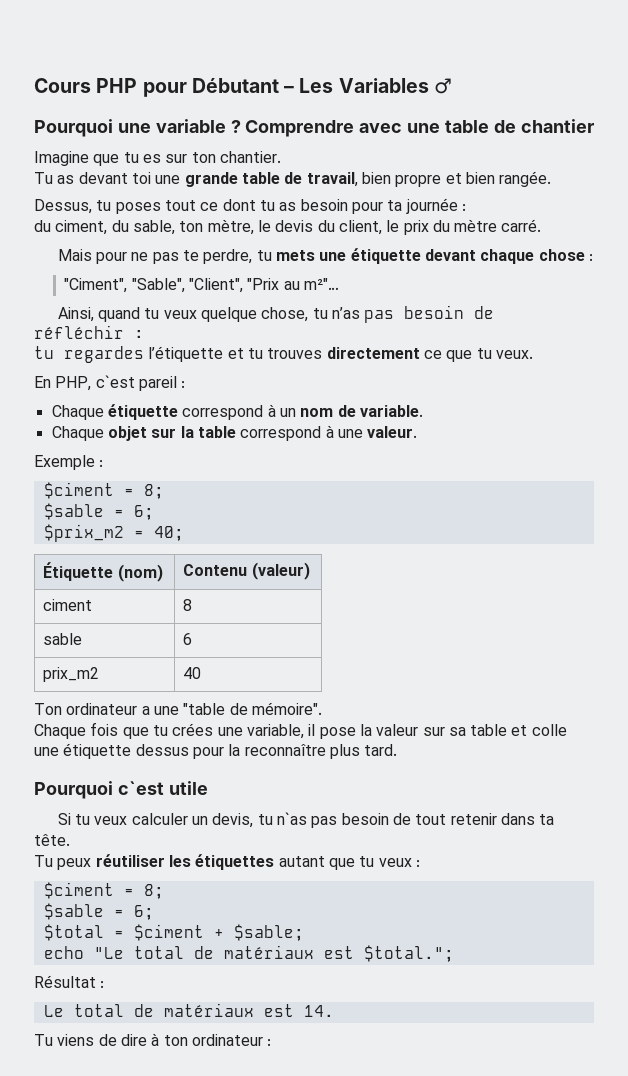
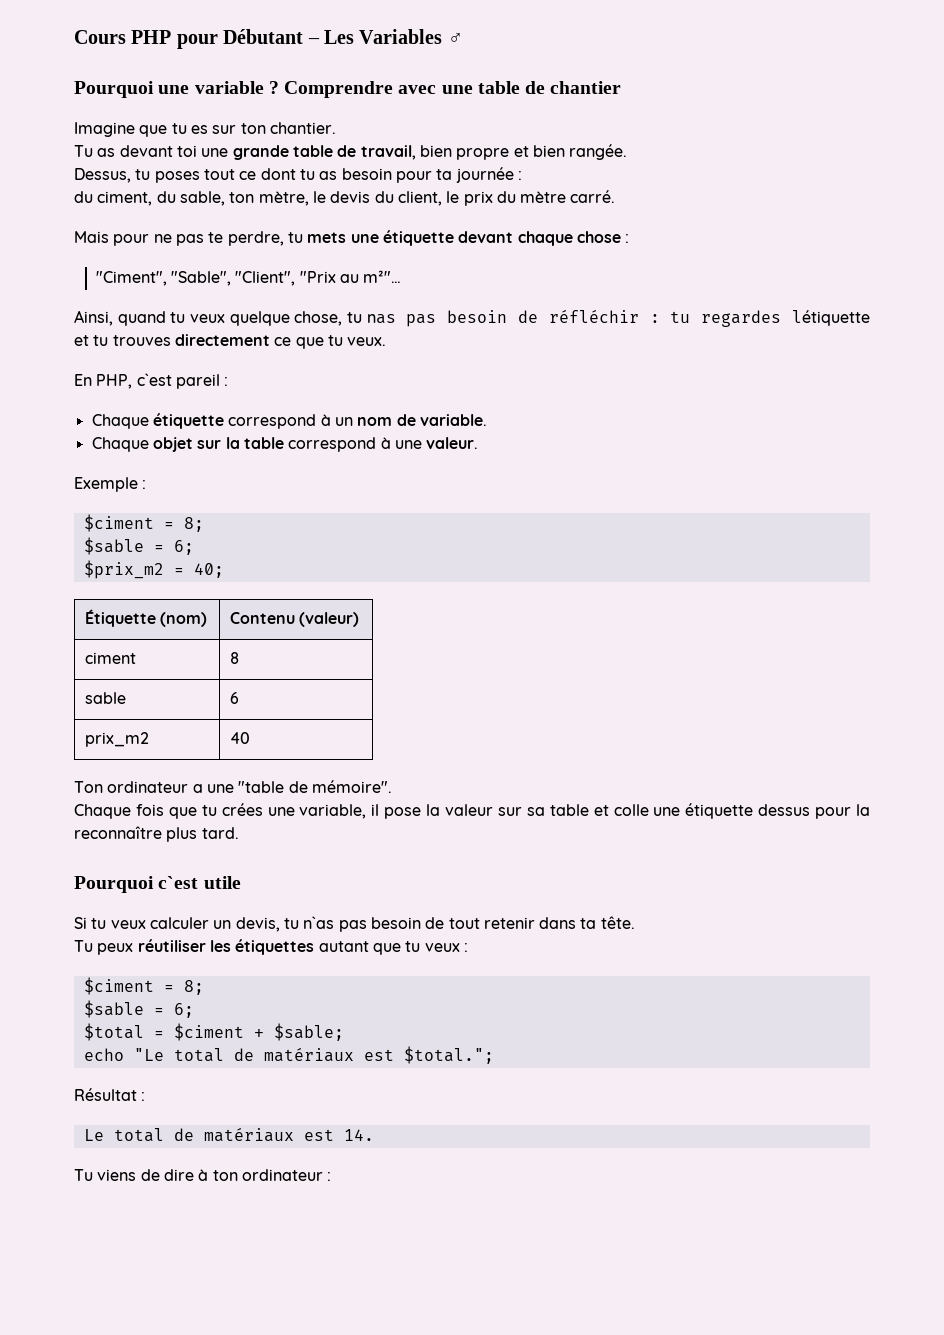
[331,307,360,319] n’as -> [366,314,396,324] nas
(144, 334) // -> (660, 318) none
[148,346,224,362] l’étiquette -> [792,310,870,326] létiquette

